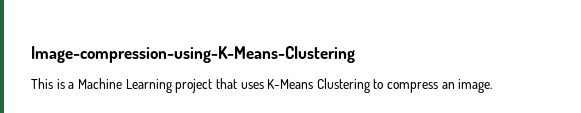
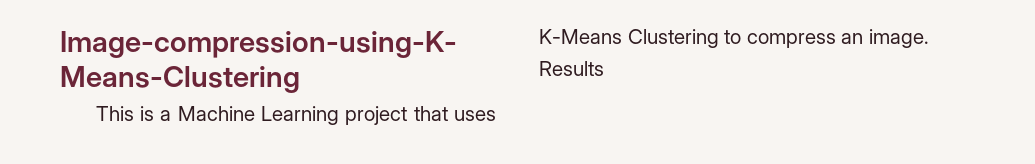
(493, 86) none -> [539,61,604,76] // Results

